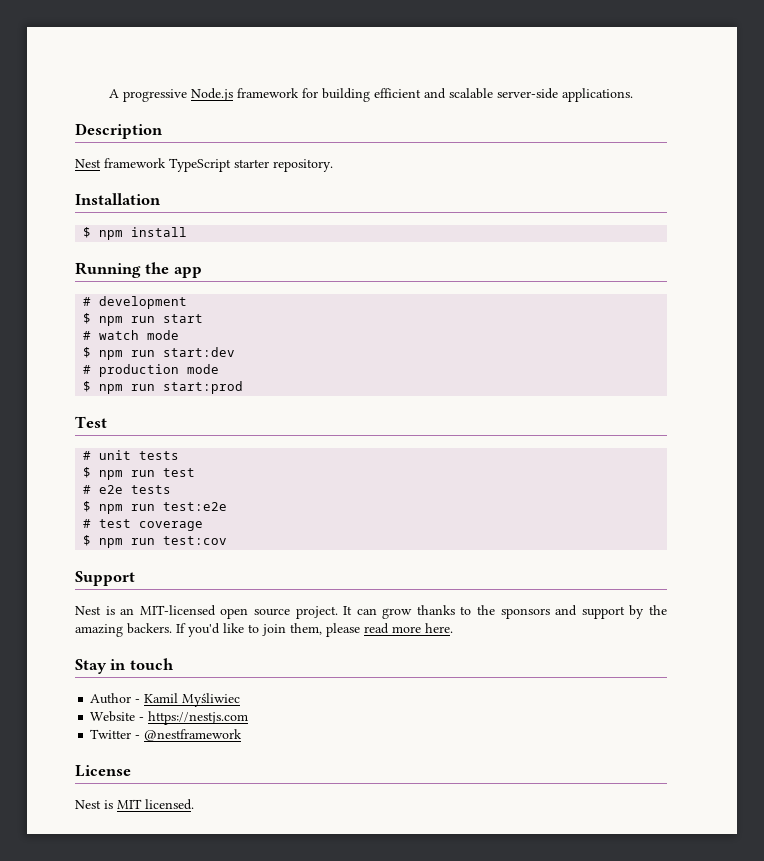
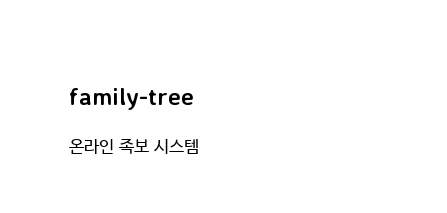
[109,88,633,102] [75,123,163,139] [75,158,333,172] [75,193,161,205] [83,227,188,240] [75,262,202,278] [83,296,188,309] [83,313,204,326] [83,330,180,340] [83,347,236,360] [83,364,220,377] [83,381,244,394] [75,416,107,428] [83,450,180,460] [83,467,196,480] [83,485,172,494] [83,501,228,514] [83,519,204,531] [83,535,228,548] [75,571,135,586] [75,605,667,619] [75,623,453,637] [75,658,174,674] [90,693,241,707] [90,711,249,725] [90,729,243,741] [75,765,131,777] [75,799,194,810] A progressive Node.js framework for building efficient and scalable server-side applications. // Description // Nest framework TypeScript starter repository. // Installation // $ npm install // Running the app // # development // $ npm run start // # watch mode // $ npm run start:dev // # production mode // $ npm run start:prod // Test // # unit tests // $ npm run test // # e2e tests // $ npm run test:e2e // # test coverage // $ npm run test:cov // Support // Nest is an MIT-licensed open source project. It can grow thanks to the sponsors and support by the amazing backers. If you'd like to join them, please read more here. // Stay in touch // Author - Kamil Myśliwiec // Website - https://nestjs.com // Twitter - @nestframework // License // Nest is MIT licensed. -> [69,88,194,110] [69,138,199,154] family-tree // 온라인 족보 시스템

